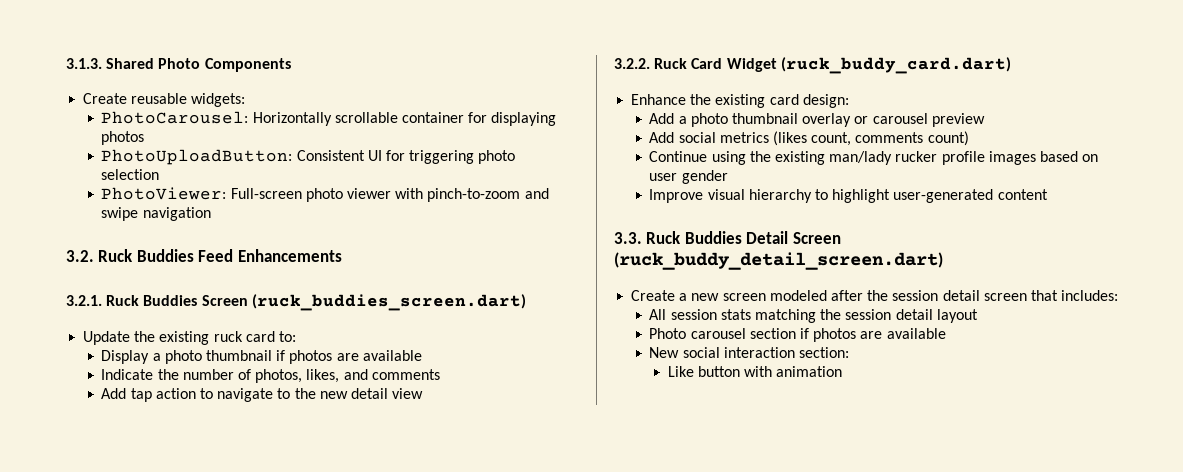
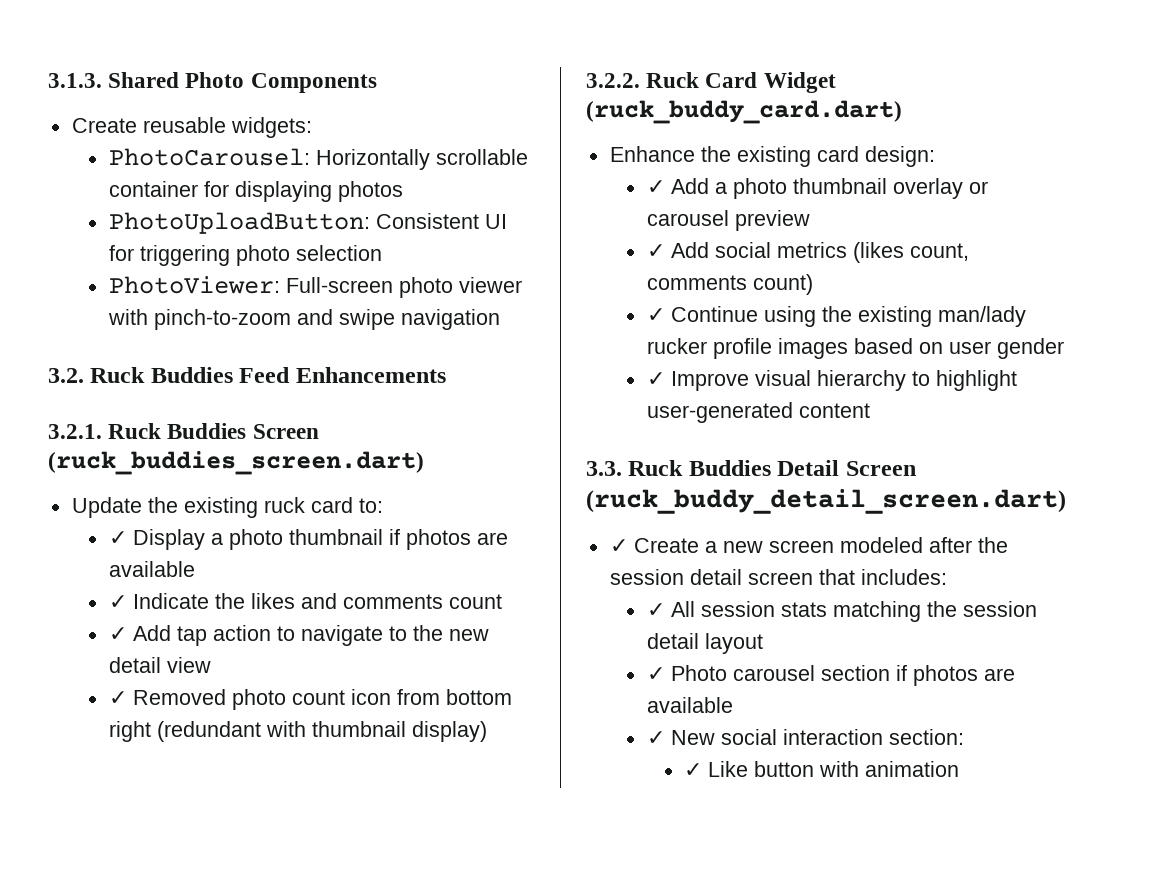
(296, 336) none -> [108,531,127,545] ✓
(422, 355) none -> [108,595,127,609] ✓
[182,369,340,383] number of photos, likes, -> [250,593,295,609] likes
(440, 374) // -> [448,594,502,609] [108,627,127,641] count // ✓
(424, 393) none -> [108,689,512,710] [108,721,487,742] // ✓ Removed photo count icon from bottom right (redundant with thumbnail display)
(849, 101) none -> [646,180,665,194] ✓
(985, 120) none -> [646,244,665,258] ✓
(969, 138) none -> [646,308,665,322] ✓
(728, 177) none -> [646,372,665,386] ✓
(943, 261) none -> [609,539,628,553] ✓
(1119, 295) none -> [646,603,665,617] ✓
(978, 316) none -> [646,667,665,681] ✓
(946, 333) none -> [646,731,665,745] ✓
(850, 352) none -> [684,763,703,777] ✓

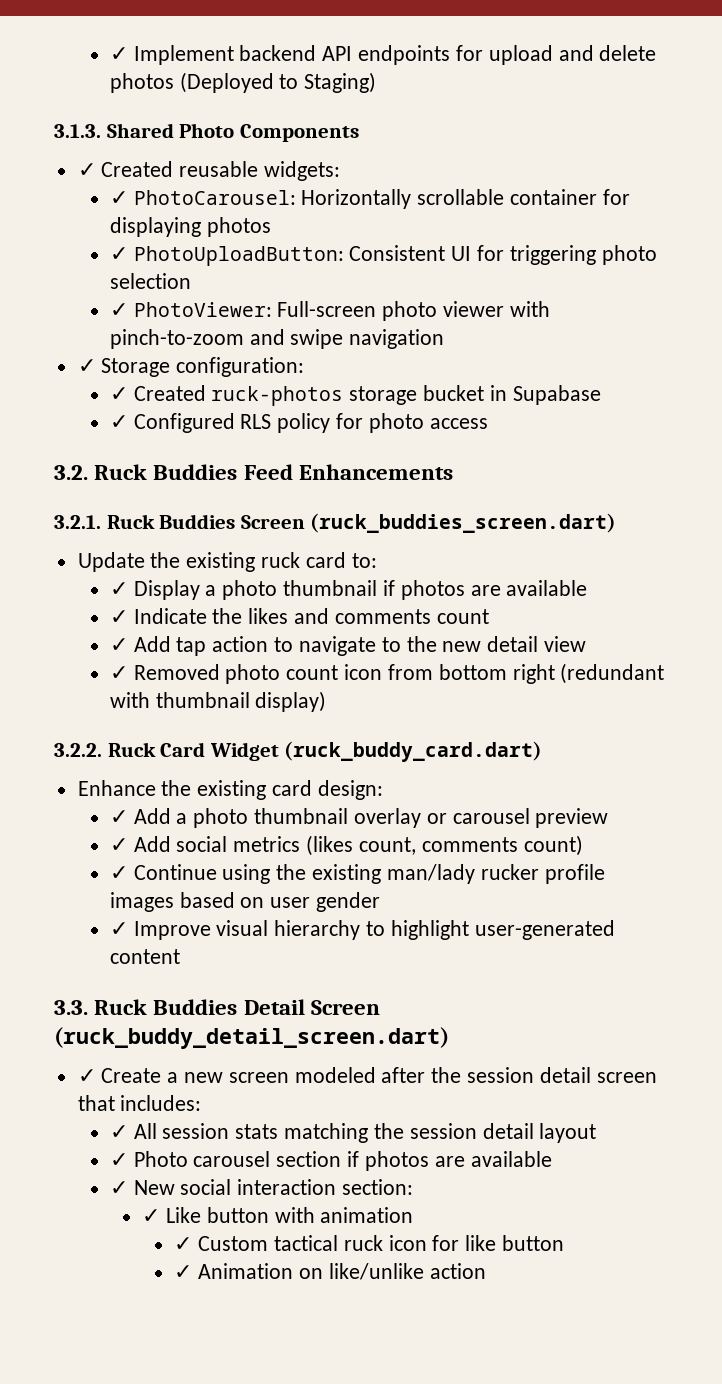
(48, 80) none -> [109,45,657,65] [109,72,377,93] ✓ Implement backend API endpoints for upload and delete photos (Deployed to Staging) //
[71,118,137,133] Create -> [77,161,174,177] ✓ Created
(312, 127) none -> [109,191,128,205] ✓
(403, 191) none -> [109,247,128,261] ✓
(382, 253) none -> [109,303,128,317] ✓
(500, 319) none -> [77,357,305,377] [109,385,601,406] [109,413,488,433] // ✓ Storage configuration: // ✓ Created ruck-photos storage bucket in Supabase // ✓ Configured RLS policy for photo access
(960, 769) none -> [174,1235,564,1251] [174,1263,486,1280] // ✓ Custom tactical ruck icon for like button // ✓ Animation on like/unlike action

